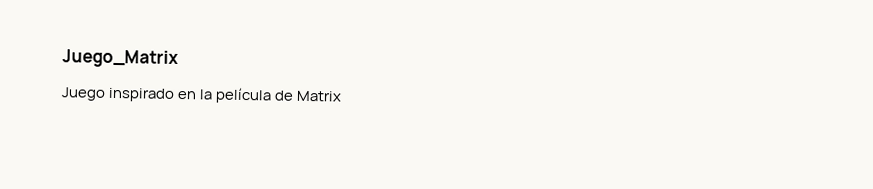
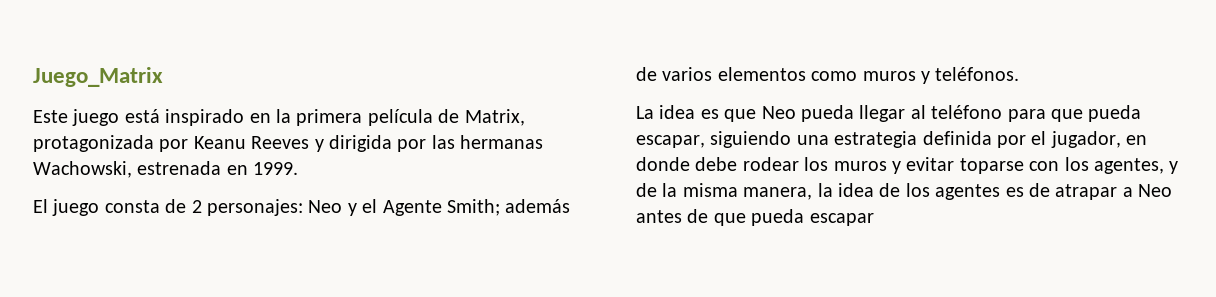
[61,87,106,101] Juego -> [33,109,160,126] Este juego está
(214, 94) none -> [296,109,363,126] primera
[296,90,343,102] Matrix -> [464,109,525,126] [33,135,544,152] [33,161,299,178] [33,199,571,216] [636,67,1020,84] [636,105,1142,122] [636,131,1148,148] [636,157,1179,174] [636,183,1173,200] [636,209,874,226] Matrix, protagonizada por Keanu Reeves y dirigida por las hermanas Wachowski, estrenada en 1999. // El juego consta de 2 personajes: Neo y el Agente Smith; además de varios elementos como muros y teléfonos. // La idea es que Neo pueda llegar al teléfono para que pueda escapar, siguiendo una estrategia definida por el jugador, en donde debe rodear los muros y evitar toparse con los agentes, y de la misma manera, la idea de los agentes es de atrapar a Neo antes de que pueda escapar

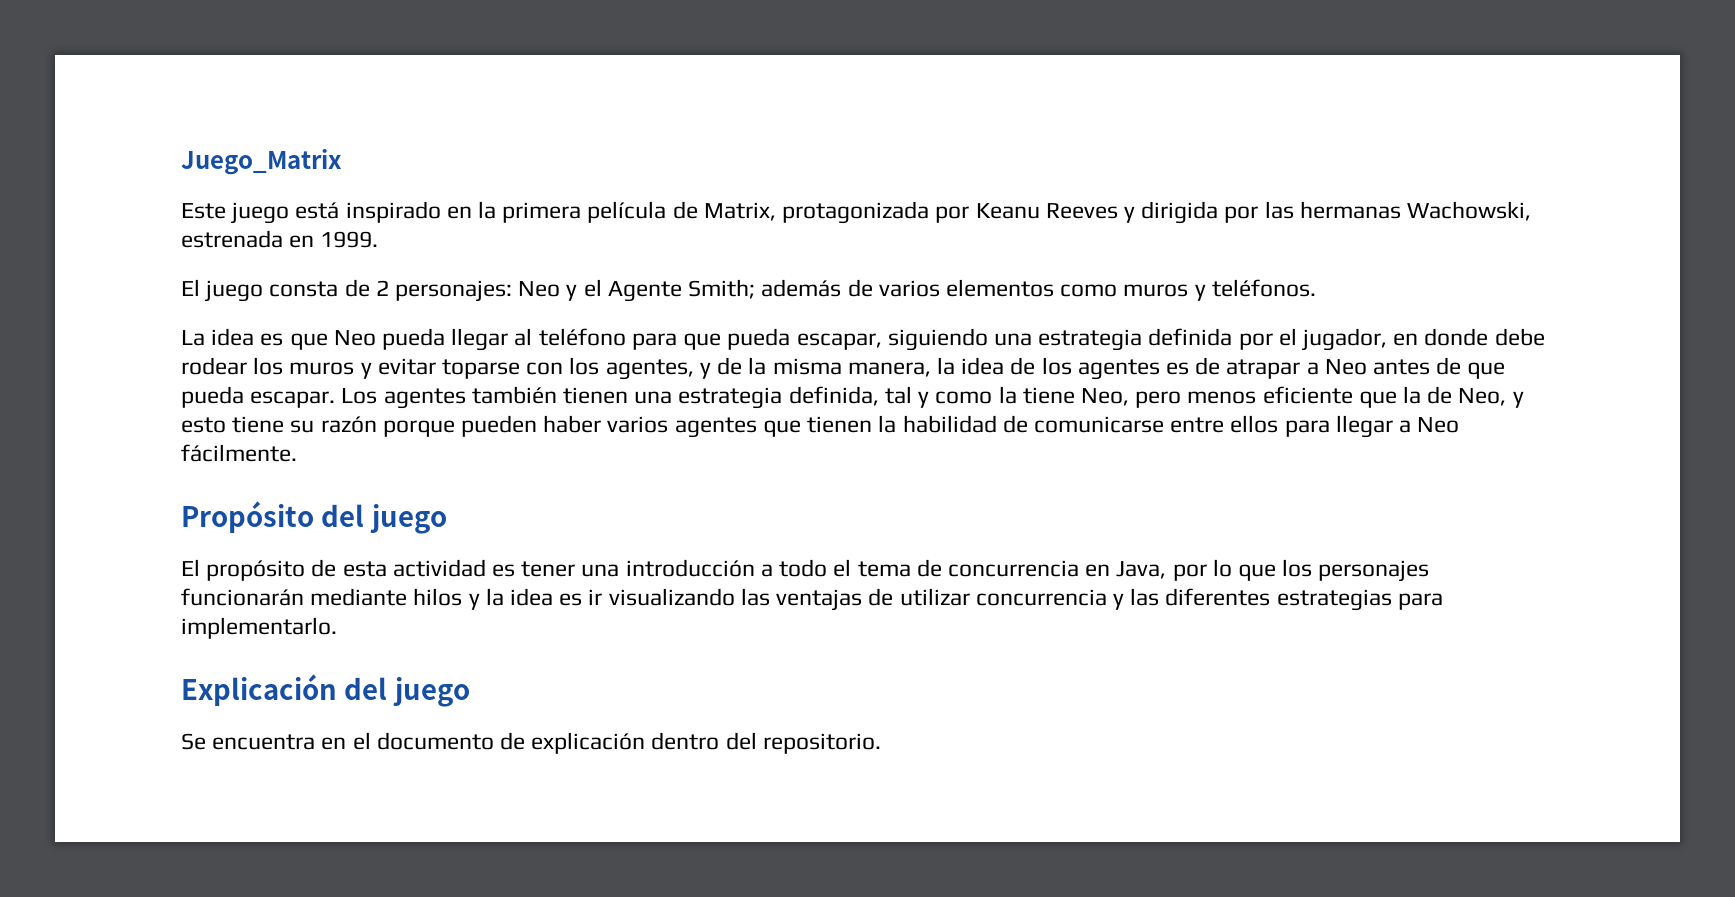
[809,213,874,226] escapar -> [250,386,1524,409] [181,415,1460,438] [181,444,297,462] [181,501,447,534] [181,559,1430,582] [181,588,1443,611] [181,617,337,639] [181,674,470,707] [181,732,881,754] escapar. Los agentes también tienen una estrategia definida, tal y como la tiene Neo, pero menos eficiente que la de Neo, y esto tiene su razón porque pueden haber varios agentes que tienen la habilidad de comunicarse entre ellos para llegar a Neo fácilmente. // Propósito del juego // El propósito de esta actividad es tener una introducción a todo el tema de concurrencia en Java, por lo que los personajes funcionarán mediante hilos y la idea es ir visualizando las ventajas de utilizar concurrencia y las diferentes estrategias para implementarlo. // Explicación del juego // Se encuentra en el documento de explicación dentro del repositorio.

